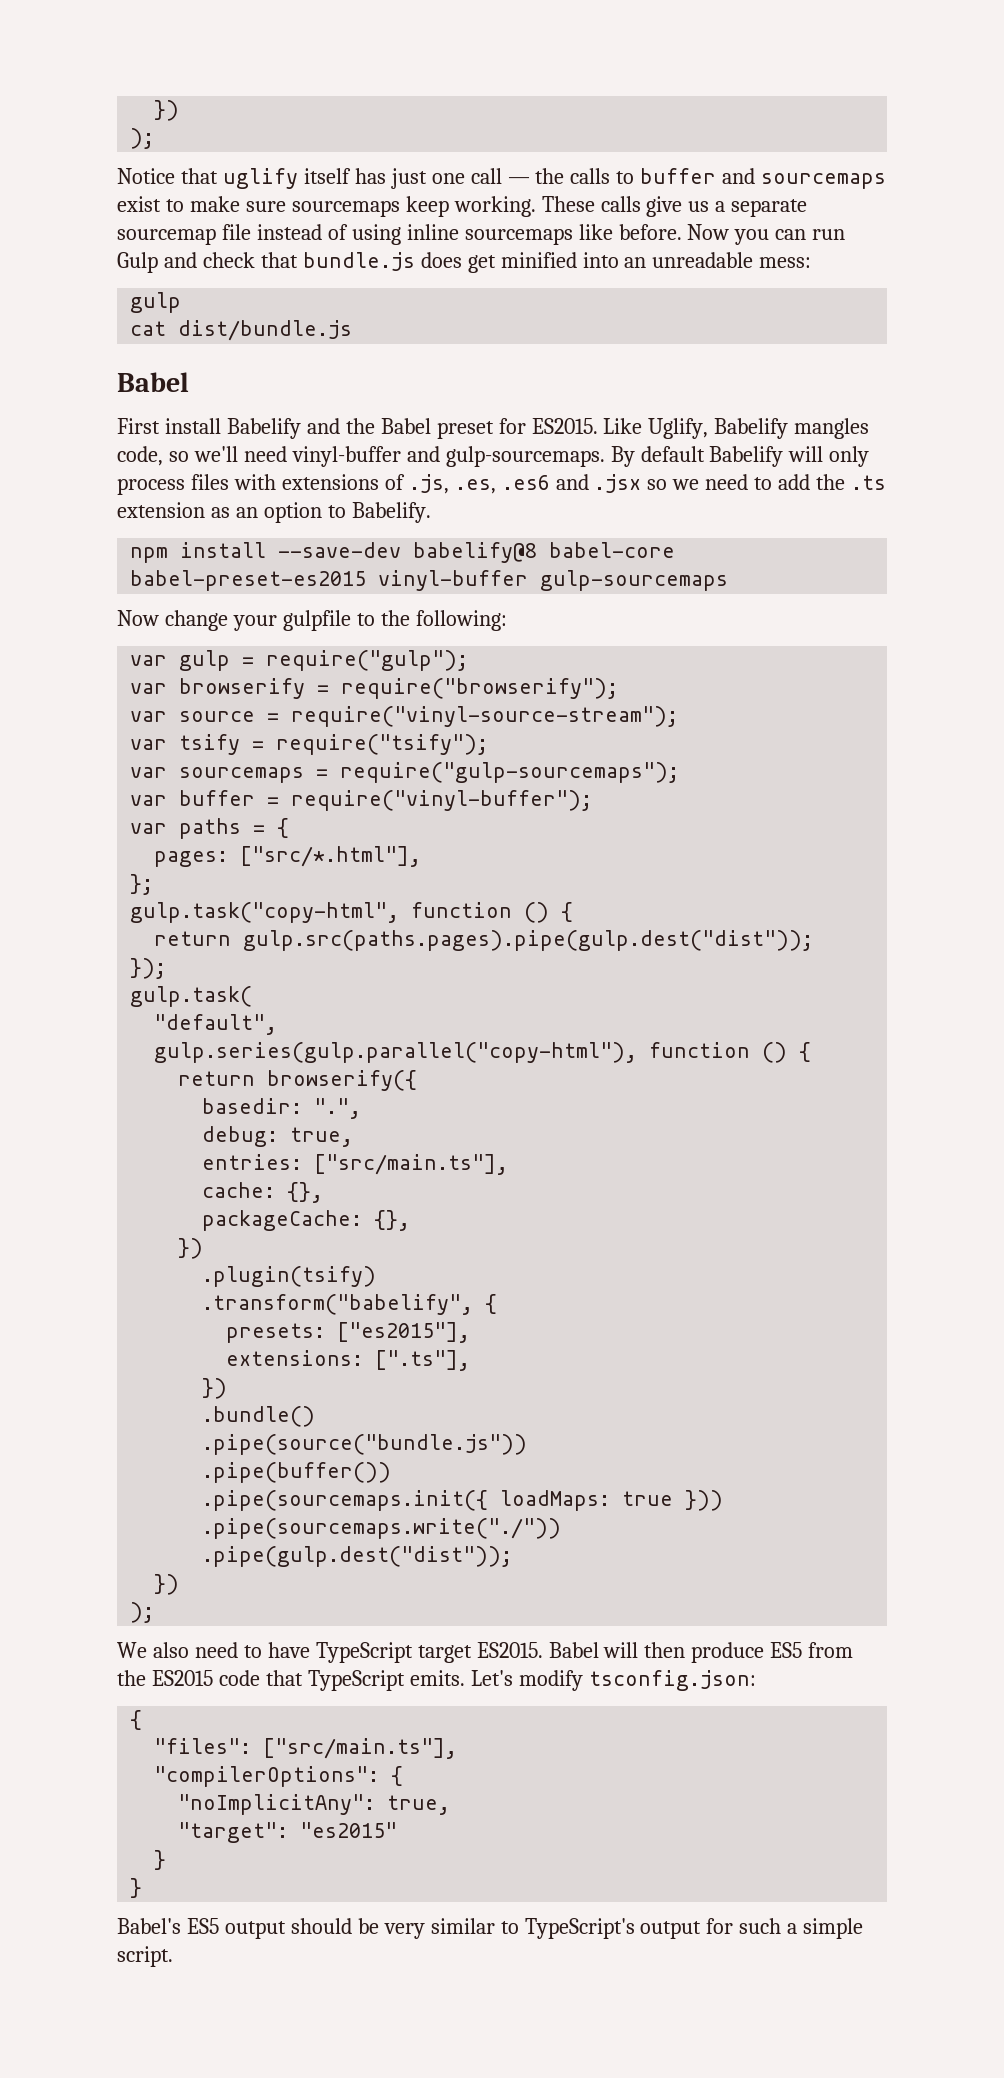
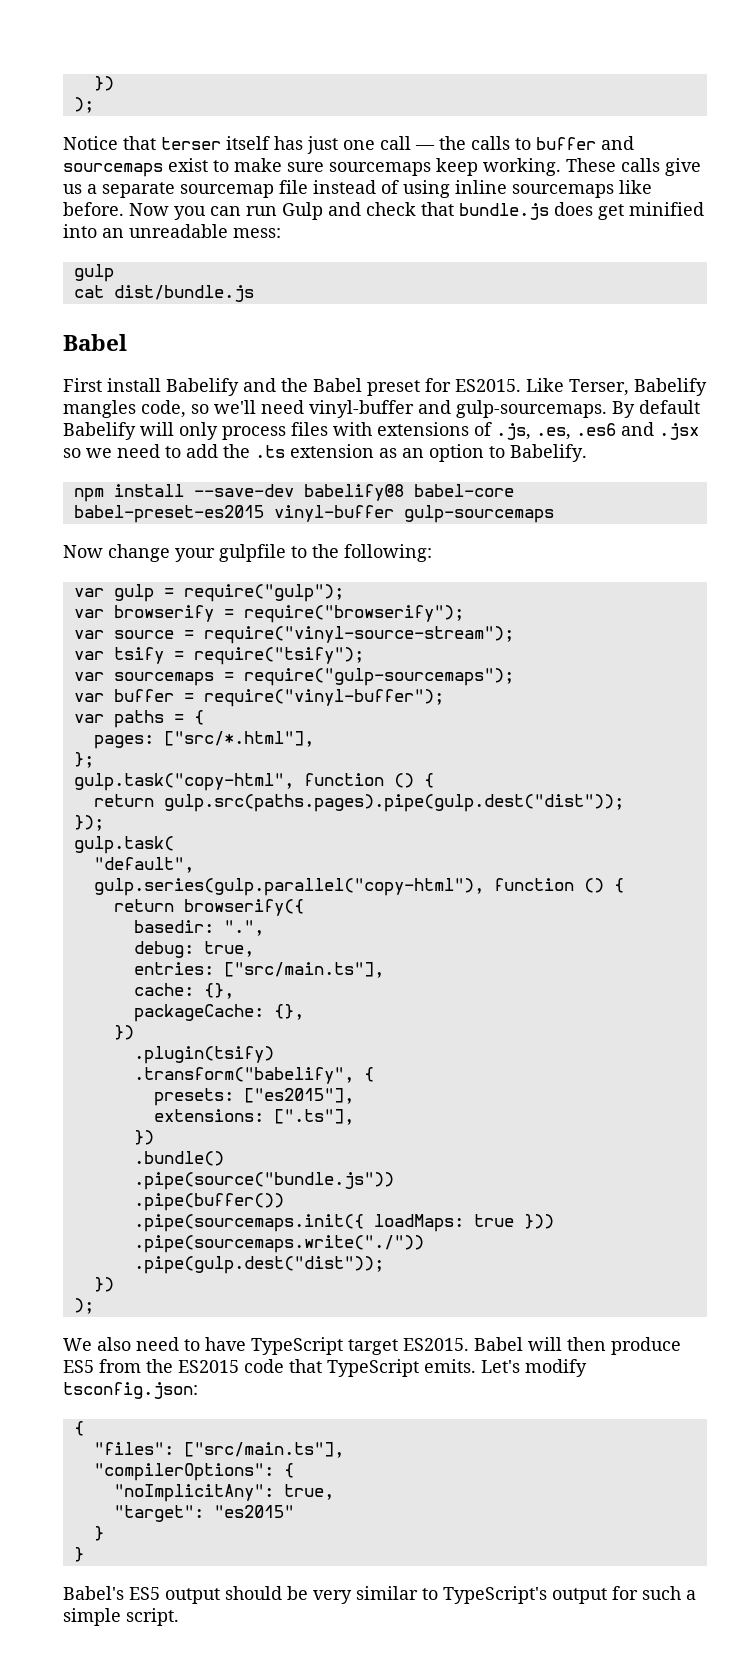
[222,168,298,189] uglify -> [161,137,221,150] terser
[648,418,709,439] Uglify, -> [569,379,629,396] Terser,

